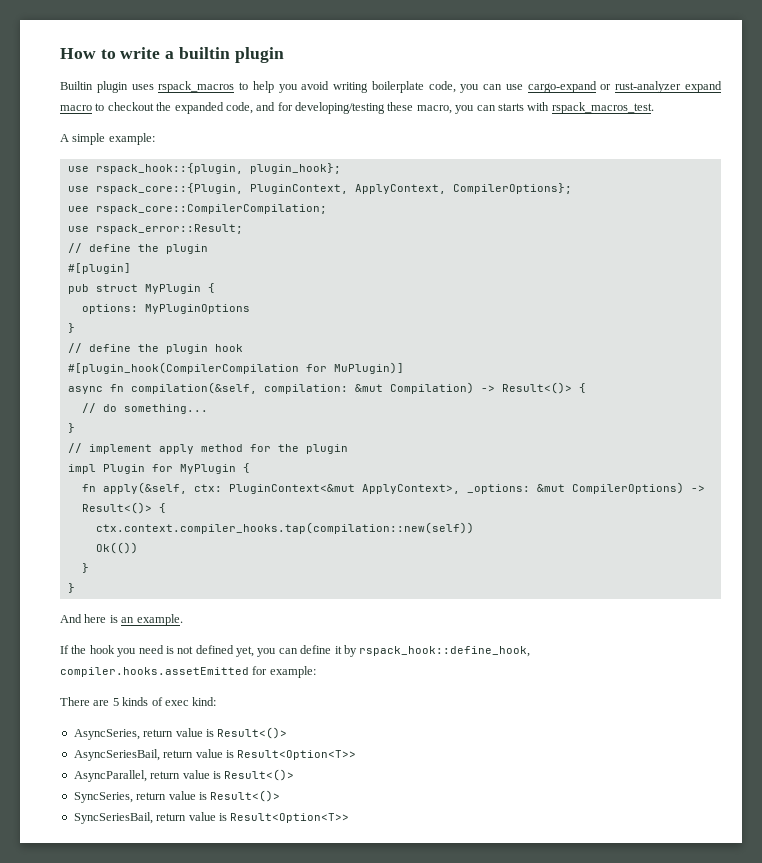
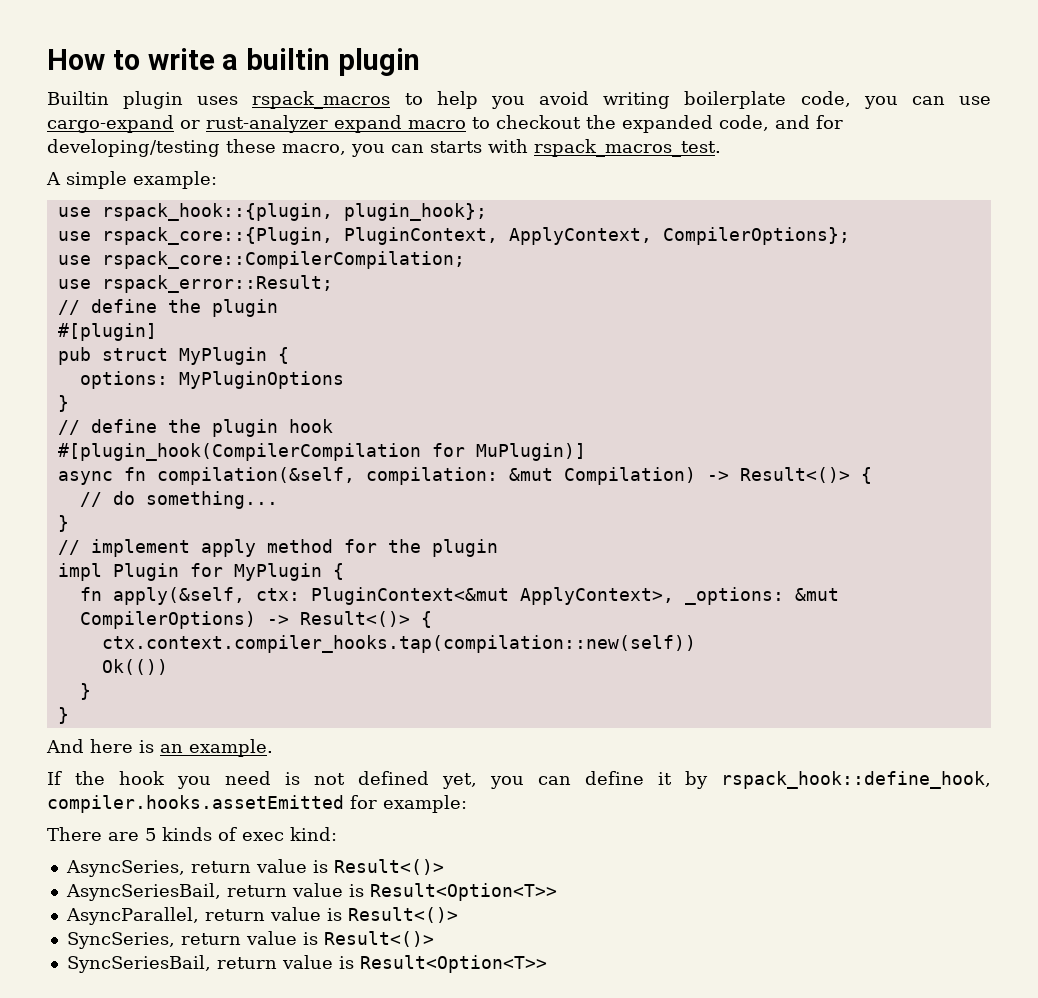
[67,206,89,212] uee -> [57,255,91,265] use

